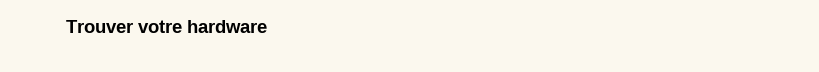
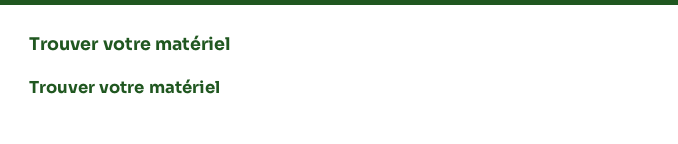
[66,20,267,33] Trouver votre hardware -> [29,35,232,51] [29,79,220,94] Trouver votre matériel // Trouver votre matériel

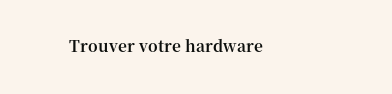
[29,35,232,51] [29,79,220,94] Trouver votre matériel // Trouver votre matériel -> [69,38,264,52] Trouver votre hardware

